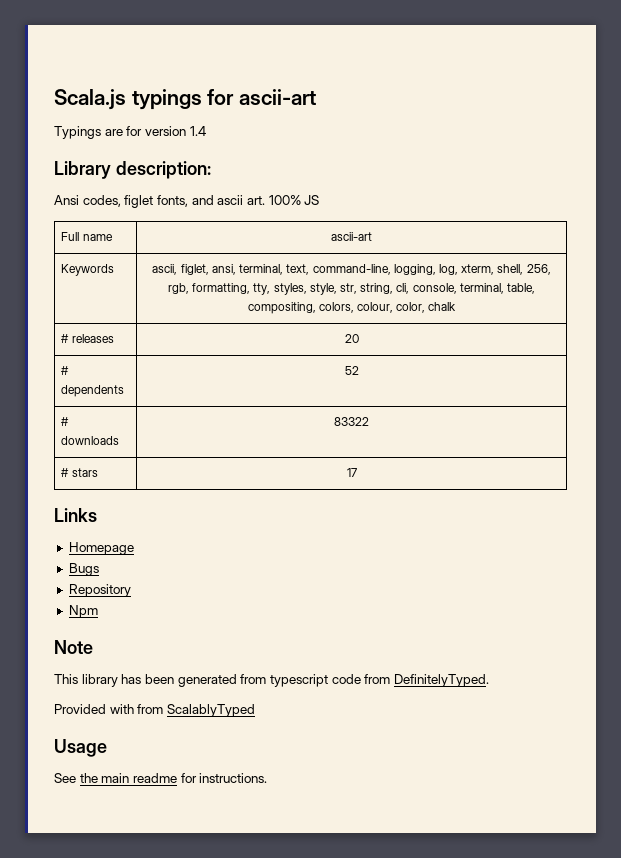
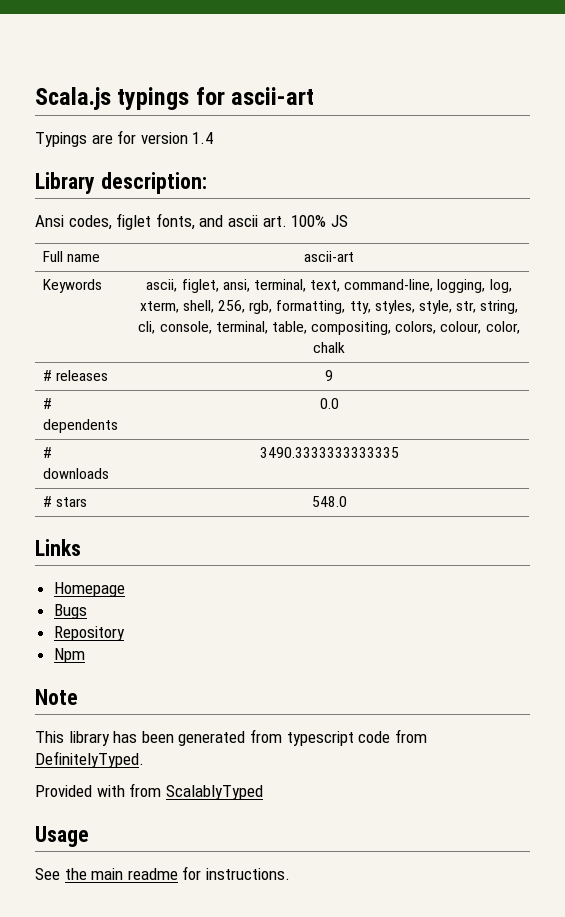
[344,334,359,343] 20 -> [325,370,333,381] 9
[344,366,359,375] 52 -> [319,398,339,409] 0.0
[334,417,369,426] 83322 -> [259,447,399,458] 3490.3333333333335
[346,468,357,477] 17 -> [311,496,347,507] 548.0

